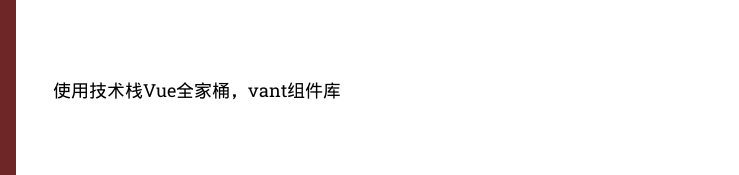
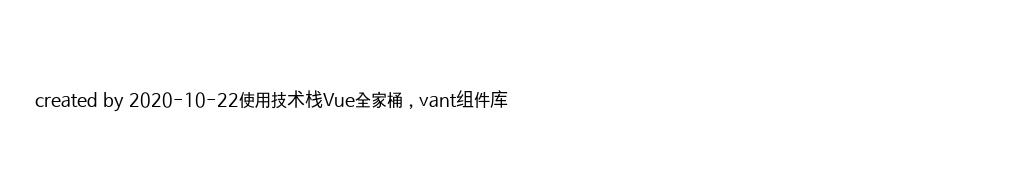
(53, 90) none -> [35,92,239,112] created by 2020-10-22

